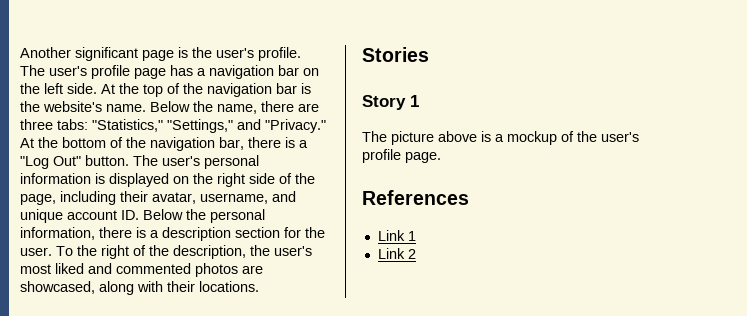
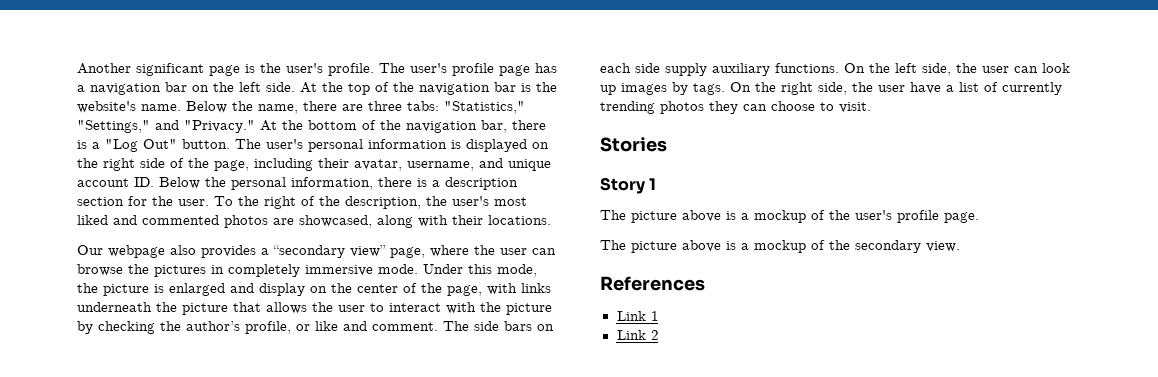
(259, 286) none -> [77,245,556,258] [77,264,537,277] [77,283,551,296] [77,302,552,315] [77,321,554,334] [600,63,1070,76] [600,82,1062,95] [600,101,871,114] // Our webpage also provides a “secondary view” page, where the user can browse the pictures in completely immersive mode. Under this mode, the picture is enlarged and display on the center of the page, with links underneath the picture that allows the user to interact with the picture by checking the author’s profile, or like and comment. The side bars on each side supply auxiliary functions. On the left side, the user can look up images by tags. On the right side, the user have a list of currently trending photos they can choose to visit.
(441, 157) none -> [600,240,960,253] // The picture above is a mockup of the secondary view.

